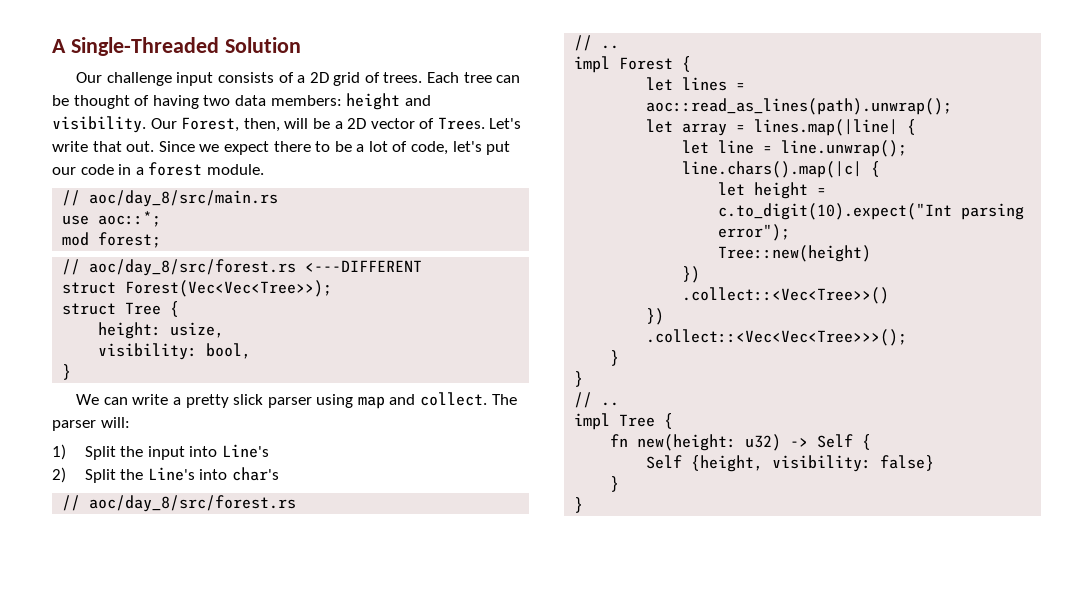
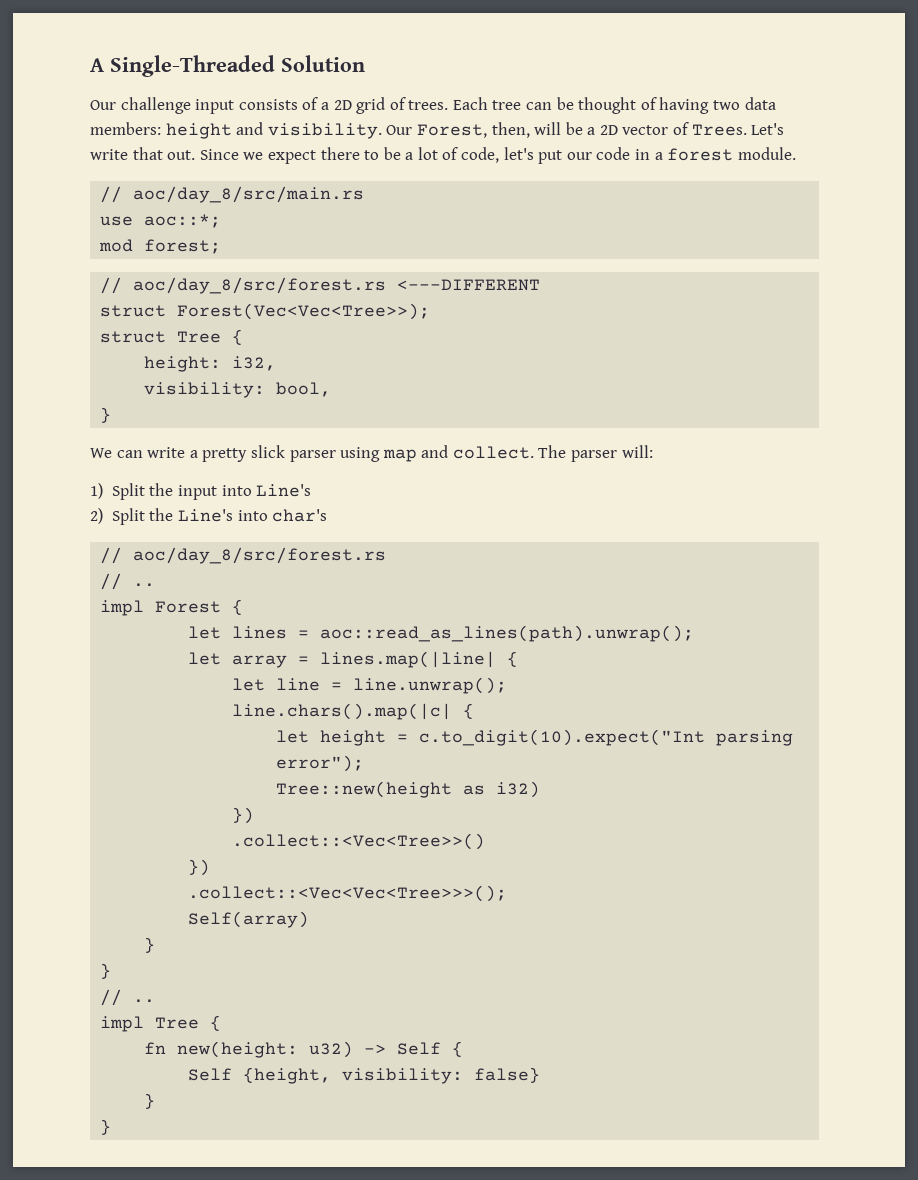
[170,322,225,338] usize, -> [232,356,277,371] i32,
[718,245,872,262] Tree::new(height) -> [276,781,541,798] Tree::new(height as i32)
(908, 337) none -> [188,911,310,928] // Self(array)

